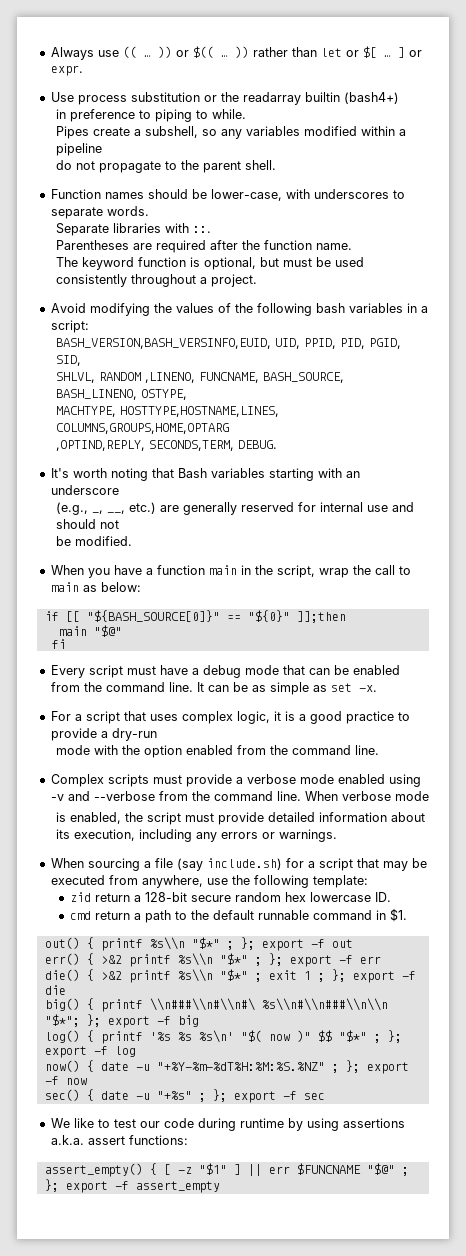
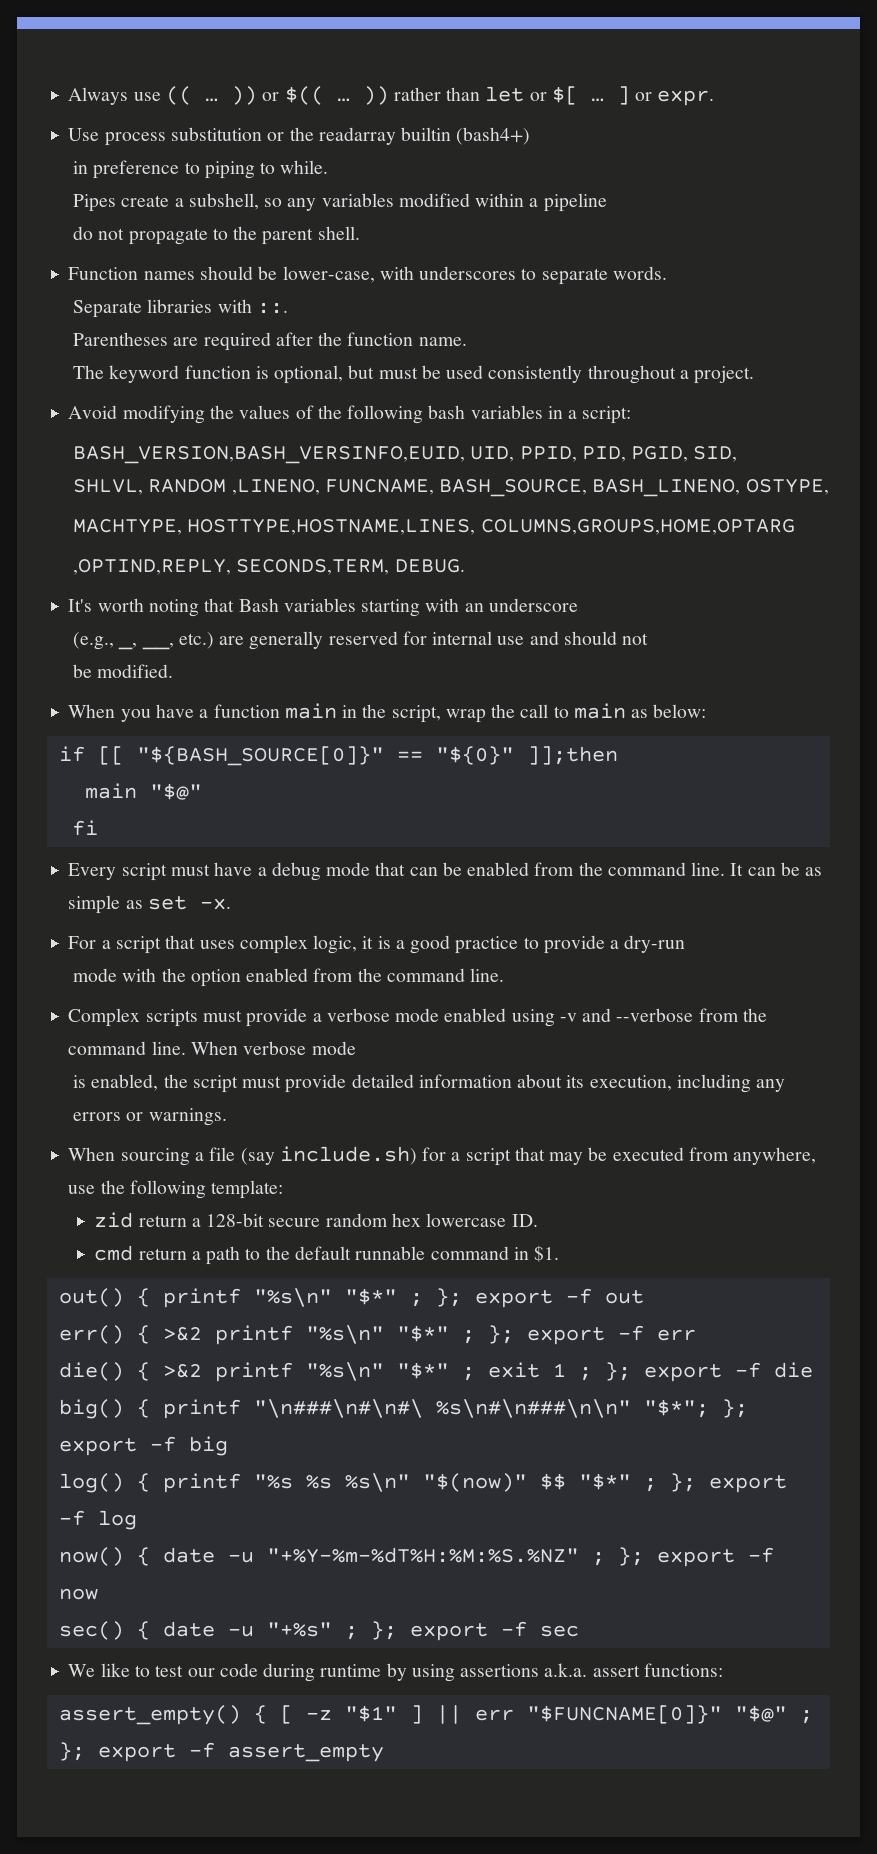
[149,937,185,950] %s\\n -> [253,1288,332,1307] "%s\n"
[177,953,213,966] %s\\n -> [305,1325,384,1344] "%s\n"
[177,969,213,982] %s\\n -> [305,1362,384,1381] "%s\n"
[149,998,388,1011] \\n###\\n#\\n#\ %s\\n#\\n###\\n\\n -> [253,1399,631,1418] "\n###\n#\n#\ %s\n#\n###\n\n"
[149,1030,311,1043] '%s %s %s\n' "$( now )" -> [253,1473,527,1492] "%s %s %s\n" "$(now)"
[296,1163,361,1175] $FUNCNAME -> [526,1705,722,1724] "$FUNCNAME[0]}"

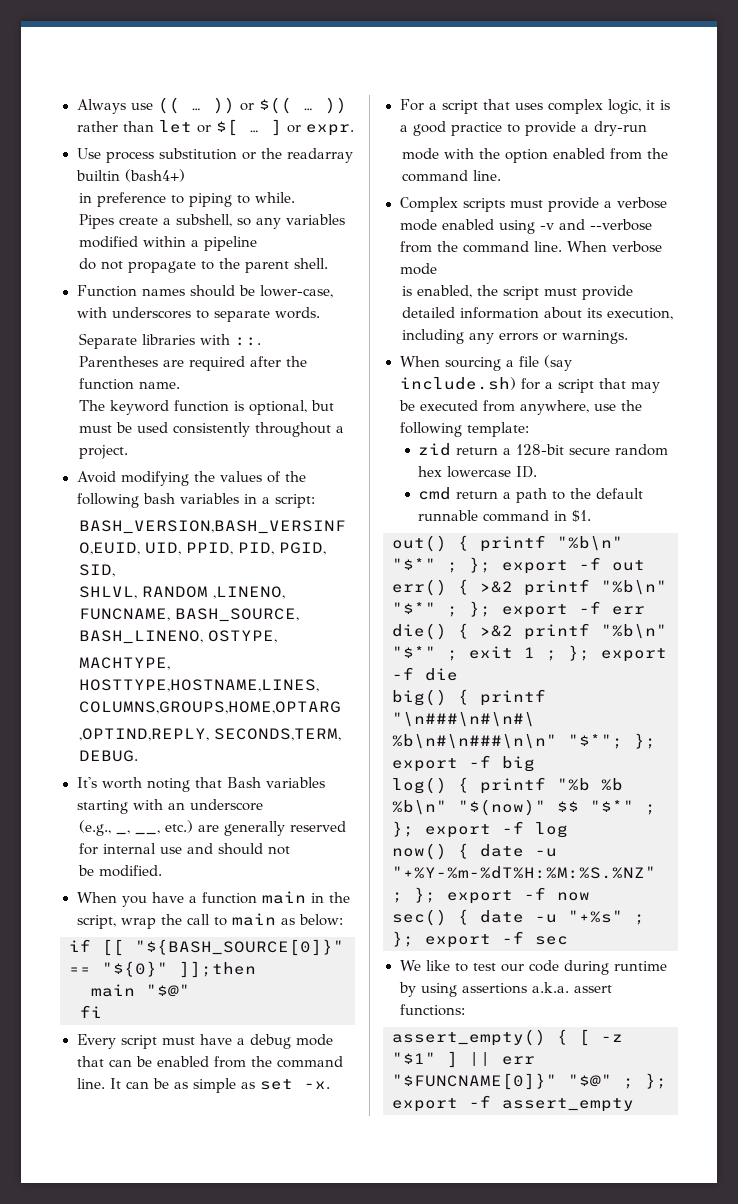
[253,1288,332,1307] "%s\n" -> [557,536,623,551] "%b\n"
[305,1325,384,1344] "%s\n" -> [601,580,667,595] "%b\n"
[305,1362,384,1381] "%s\n" -> [601,624,667,639] "%b\n"
[435,1399,631,1418] %s\n#\n###\n\n" -> [392,734,557,749] %b\n#\n###\n\n"
[253,1473,410,1492] "%s %s %s\n" -> [557,778,623,791] [392,800,447,815] "%b %b %b\n"

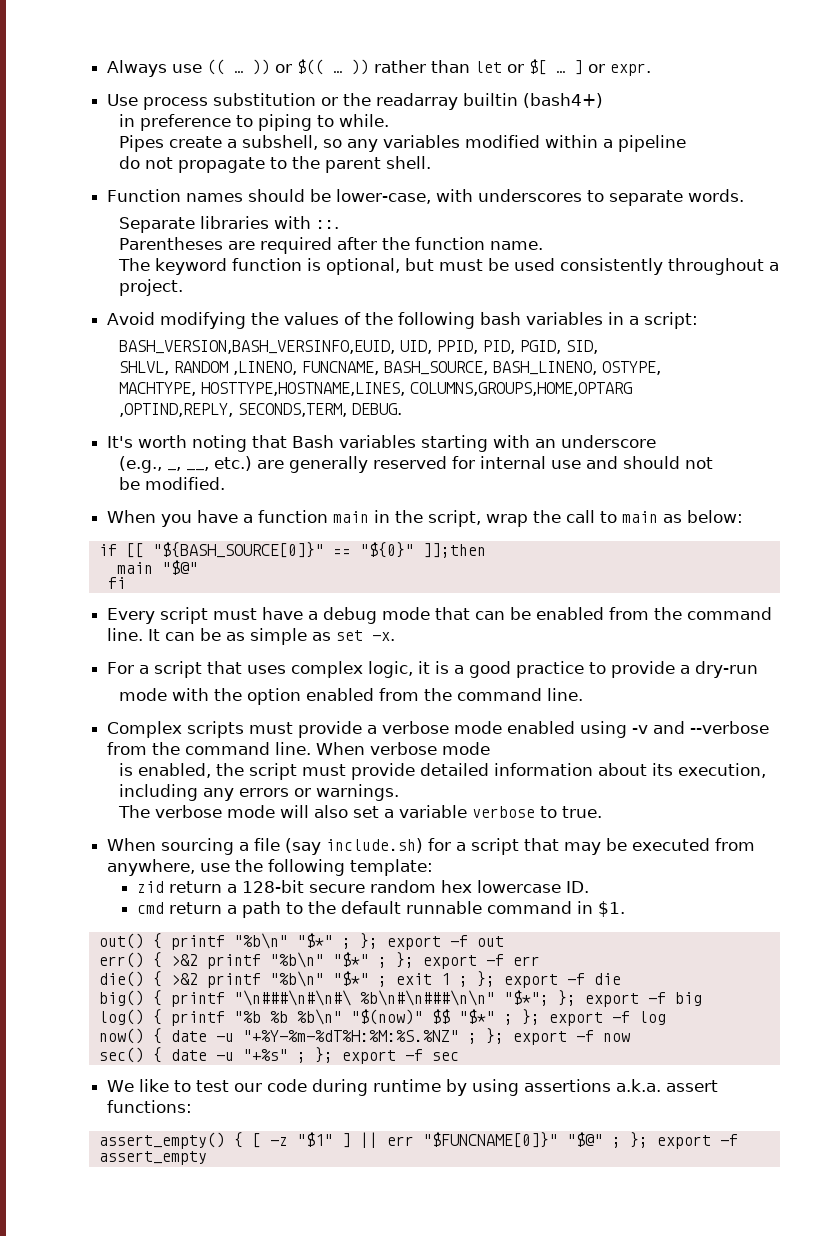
(628, 337) none -> [117,805,602,818] // The verbose mode will also set a variable verbose to true.

